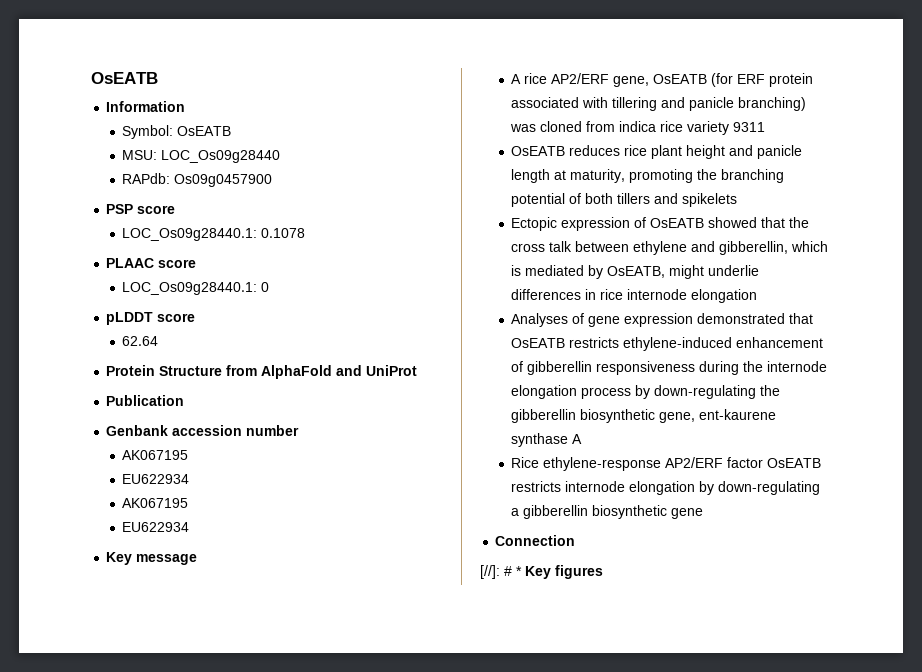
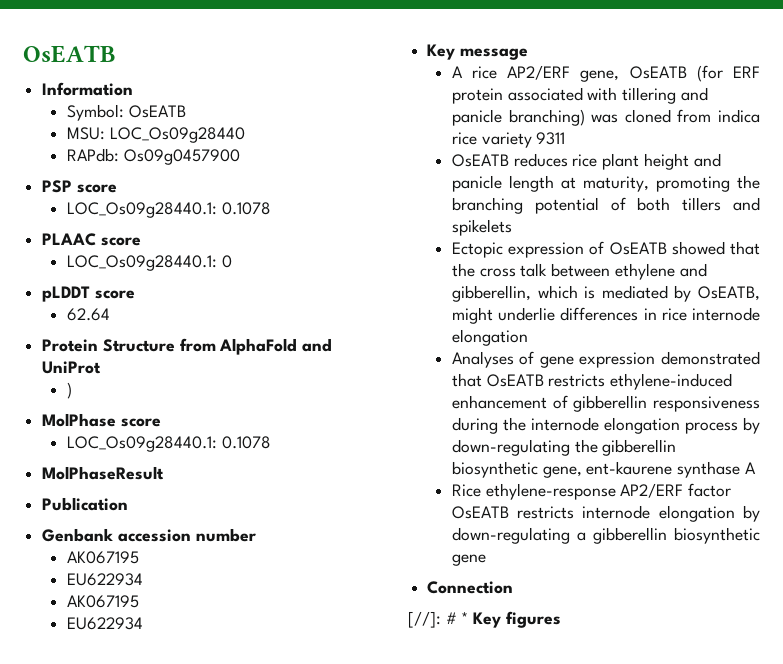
(418, 370) none -> [66,382,72,399] [42,413,161,427] [66,436,271,452] [42,466,165,480] // ) // MolPhase score // LOC_Os09g28440.1: 0.1078 // MolPhaseResult

